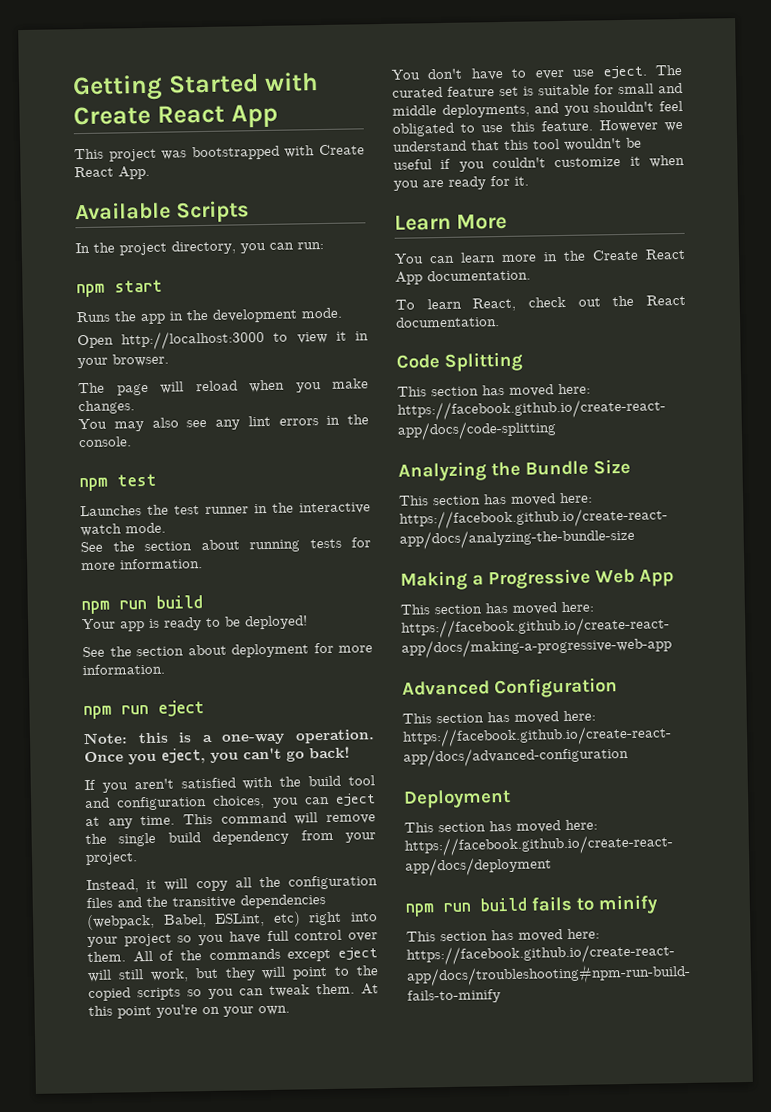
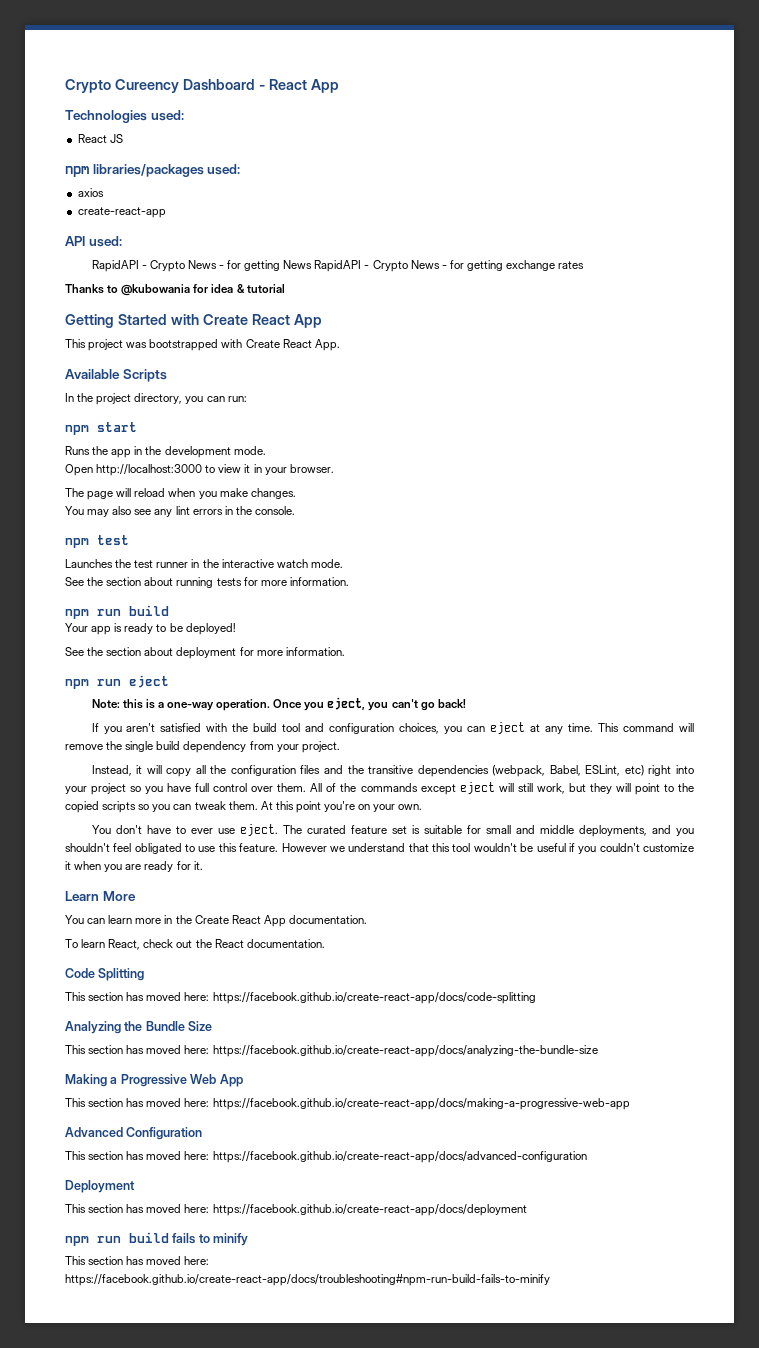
(72, 88) none -> [65,79,339,93] [65,110,184,123] [77,134,123,143] [65,164,241,177] [77,188,104,197] [77,207,166,218] [65,236,122,247] [91,260,585,272] [65,284,285,296] Crypto Cureency Dashboard - React App // Technologies used: // React JS // npm libraries/packages used: // axios // create-react-app // API used: // RapidAPI - Crypto News - for getting News RapidAPI - Crypto News - for getting exchange rates // Thanks to @kubowania for idea & tutorial //

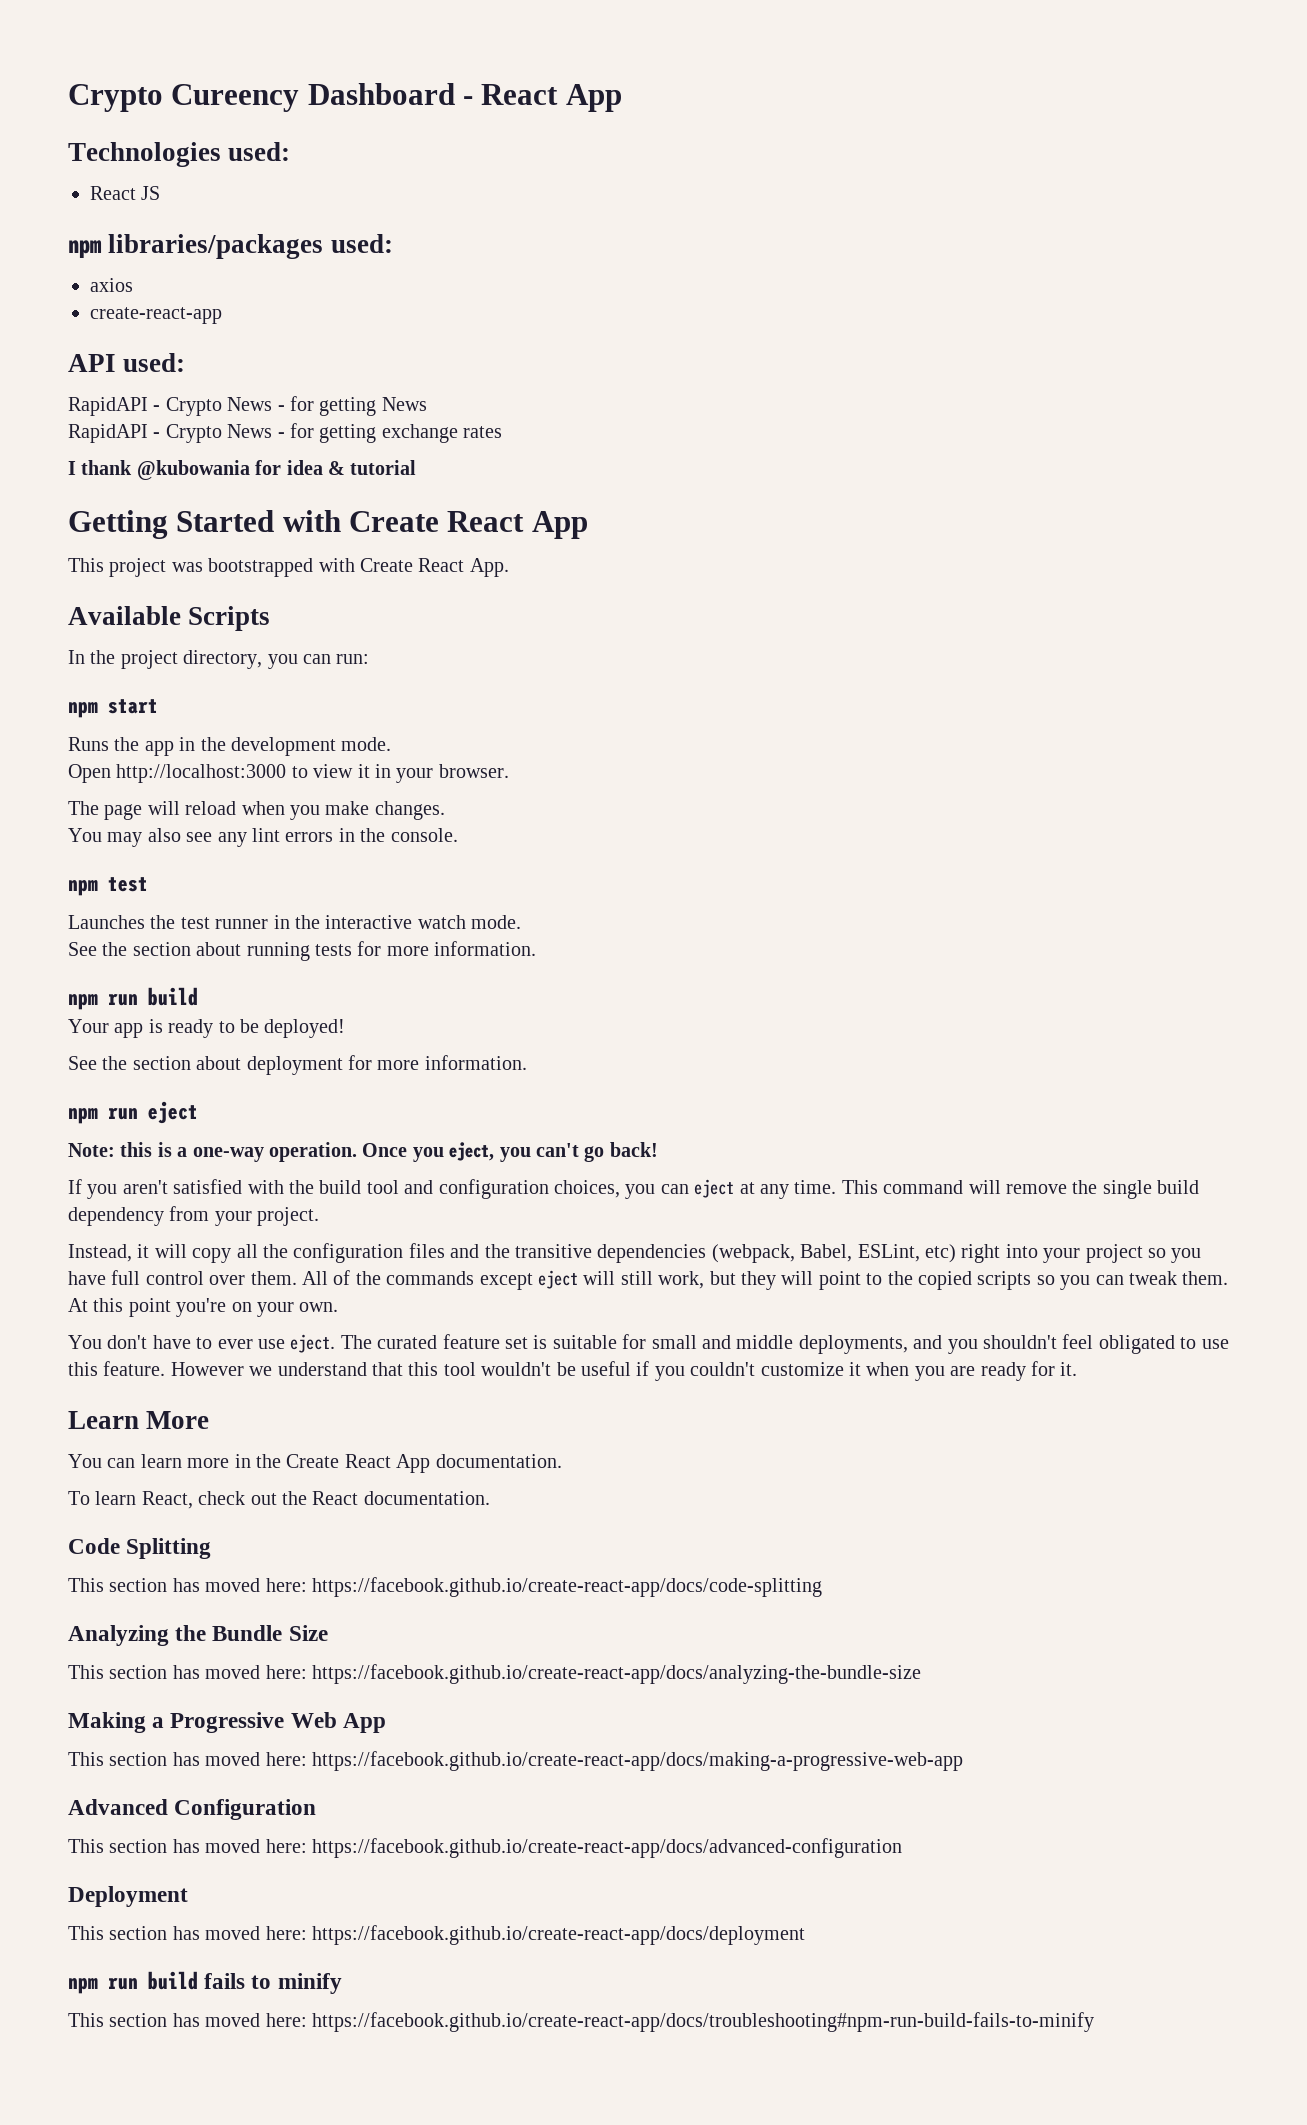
(313, 264) none -> (427, 404) //
[65,284,119,294] Thanks to -> [68,460,133,475] I thank

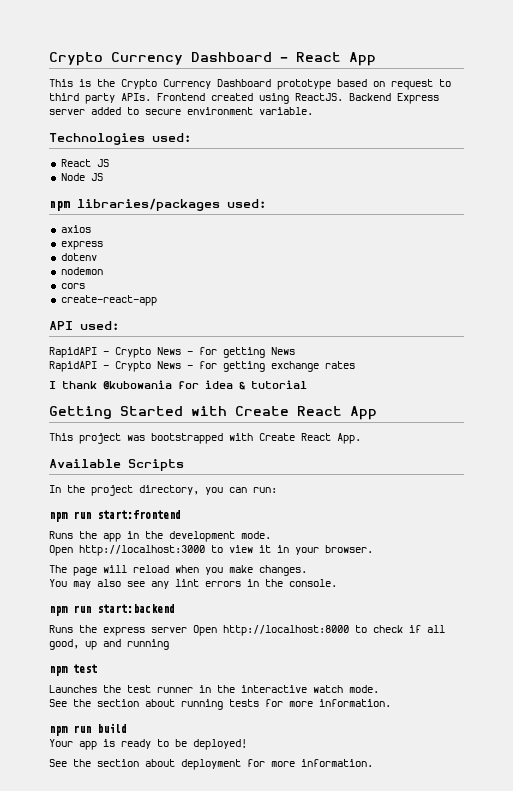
[68,84,300,112] Crypto Cureency -> [49,52,183,66] Crypto Currency
(622, 98) none -> [49,79,451,90] [49,93,439,104] [49,107,313,115] // This is the Crypto Currency Dashboard prototype based on request to third party APIs. Frontend created using ReactJS. Backend Express server added to secure environment variable.
(161, 193) none -> [60,173,103,181] // Node JS
(133, 285) none -> [60,241,103,250] [60,253,97,261] [60,267,103,275] [60,283,85,289] // express // dotenv // nodemon // cors
[108,699,158,714] start -> [73,510,181,519] run start:frontend
(458, 835) none -> [49,604,175,616] [49,625,445,636] [49,639,169,650] // npm run start:backend // Runs the express server Open http://localhost:8000 to check if all good, up and running
[68,1101,198,1124] [68,1142,658,1162] [68,1179,1200,1199] [68,1206,320,1226] [68,1243,1202,1263] [68,1270,1229,1290] [68,1298,339,1317] [68,1334,1229,1354] [68,1361,1078,1381] [68,1411,210,1429] [68,1454,562,1473] [68,1491,490,1509] [68,1538,212,1559] [68,1577,822,1597] [68,1625,328,1646] [68,1664,921,1684] [68,1712,386,1733] [68,1751,963,1771] [68,1799,317,1820] [68,1838,902,1858] [68,1886,188,1907] [68,1925,805,1945] [68,1971,342,1994] [68,2012,1094,2032] // npm run eject // Note: this is a one-way operation. Once you eject, you can't go back! // If you aren't satisfied with the build tool and configuration choices, you can eject at any time. This command will remove the single build dependency from your project. // Instead, it will copy all the configuration files and the transitive dependencies (webpack, Babel, ESLint, etc) right into your project so you have full control over them. All of the commands except eject will still work, but they will point to the copied scripts so you can tweak them. At this point you're on your own. // You don't have to ever use eject. The curated feature set is suitable for small and middle deployments, and you shouldn't feel obligated to use this feature. However we understand that this tool wouldn't be useful if you couldn't customize it when you are ready for it. // Learn More // You can learn more in the Create React App documentation. // To learn React, check out the React documentation. // Code Splitting // This section has moved here: https://facebook.github.io/create-react-app/docs/code-splitting // Analyzing the Bundle Size // This section has moved here: https://facebook.github.io/create-react-app/docs/analyzing-the-bundle-size // Making a Progressive Web App // This section has moved here: https://facebook.github.io/create-react-app/docs/making-a-progressive-web-app // Advanced Configuration // This section has moved here: https://facebook.github.io/create-react-app/docs/advanced-configuration // Deployment // This section has moved here: https://facebook.github.io/create-react-app/docs/deployment // npm run build fails to minify // This section has moved here: https://facebook.github.io/create-react-app/docs/troubleshooting#npm-run-build-fails-to-minify -> (373, 763) none

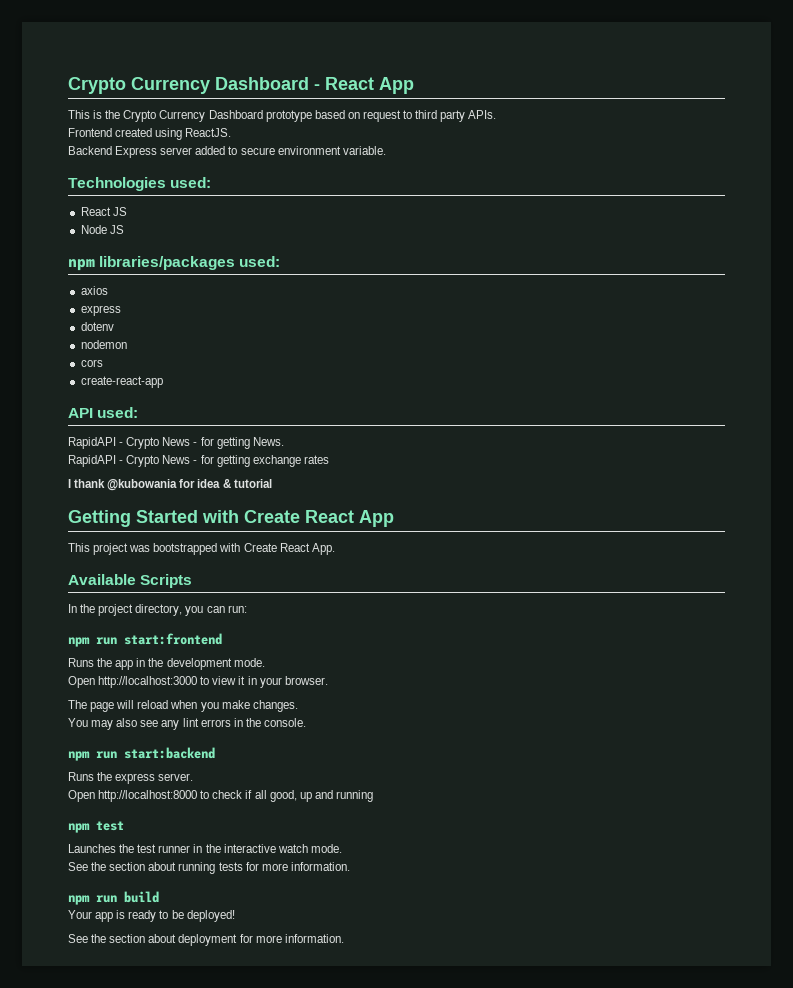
(151, 97) none -> (497, 114) //
(343, 97) none -> (232, 132) //
[271,347,295,355] News -> [252,437,284,446] News.
[151,627,187,633] server -> [158,773,194,781] server. //

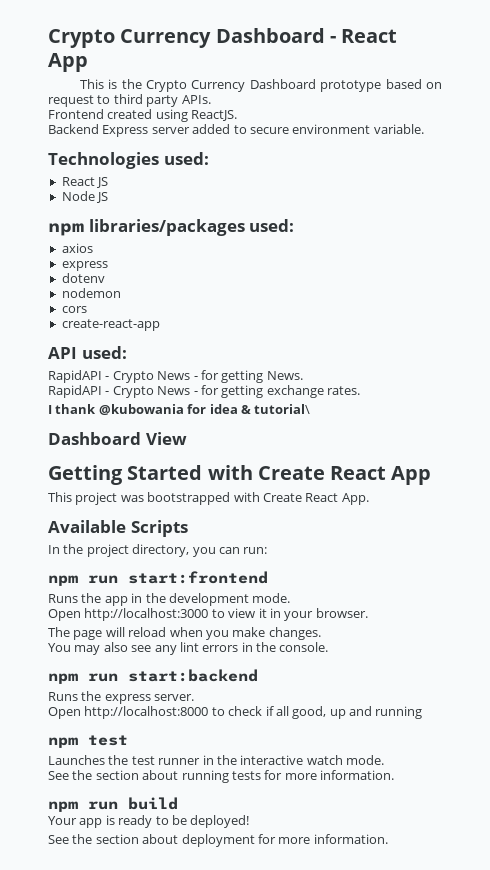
[303,455,329,464] rates -> [327,386,360,395] rates.
[233,479,272,488] tutorial -> [254,404,311,414] [48,432,187,445] tutorial\ // Dashboard View

